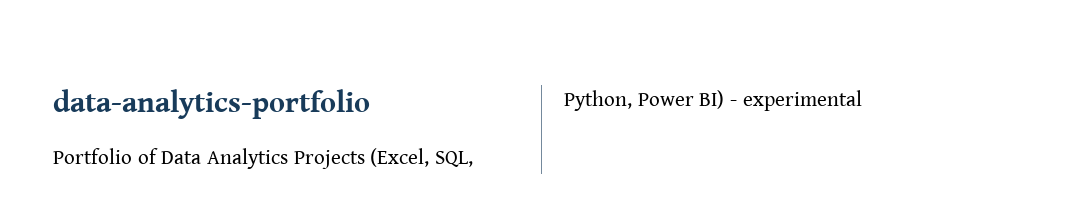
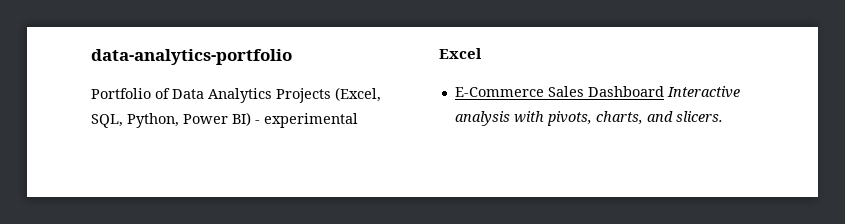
(862, 100) none -> [439,48,482,59] [454,86,740,98] [454,111,723,126] // Excel // E-Commerce Sales Dashboard Interactive analysis with pivots, charts, and slicers.

